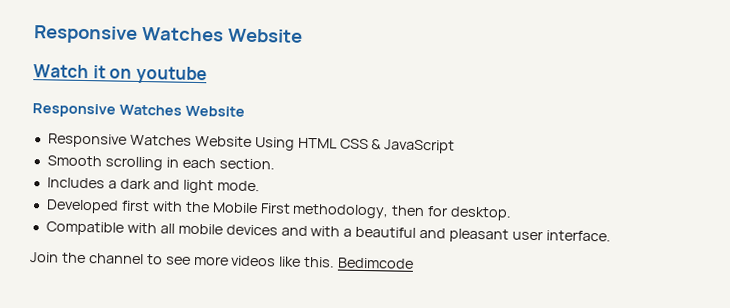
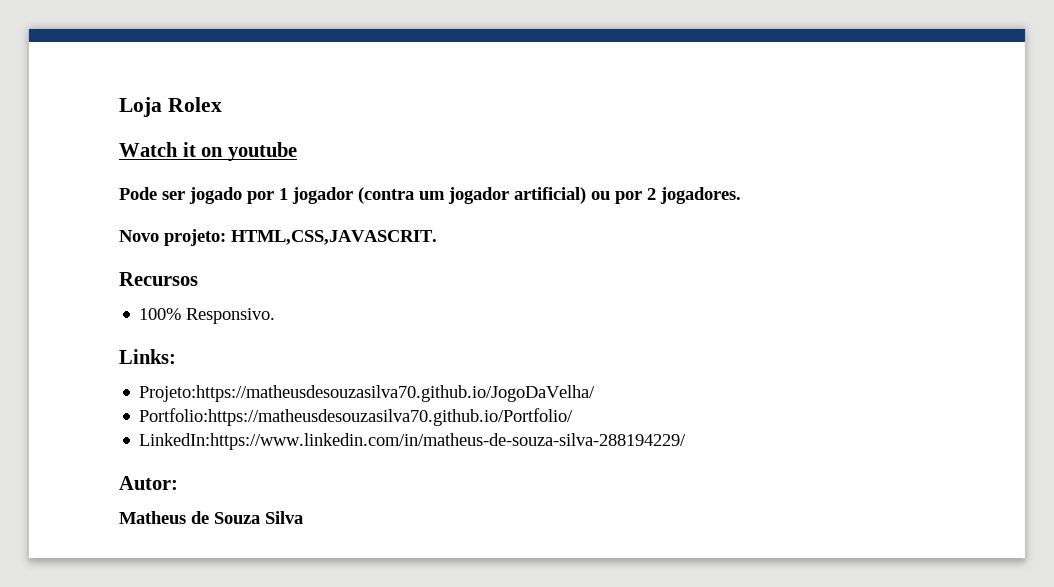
[33,25,303,44] Responsive Watches Website -> [119,97,222,117] Loja Rolex
[32,103,245,118] [47,133,456,154] [46,155,275,171] [46,177,260,194] [45,199,513,221] [45,221,611,243] [30,252,415,269] Responsive Watches Website // Responsive Watches Website Using HTML CSS & JavaScript // Smooth scrolling in each section. // Includes a dark and light mode. // Developed first with the Mobile First methodology, then for desktop. // Compatible with all mobile devices and with a beautiful and pleasant user interface. // Join the channel to see more videos like this. Bedimcode -> [119,187,741,204] [119,229,437,246] [119,272,198,286] [139,308,276,324] [119,349,176,364] [139,385,596,402] [139,408,574,426] [139,433,687,450] [119,476,178,490] [119,511,303,524] Pode ser jogado por 1 jogador (contra um jogador artificial) ou por 2 jogadores. // Novo projeto: HTML,CSS,JAVASCRIT. // Recursos // 100% Responsivo. // Links: // Projeto:https://matheusdesouzasilva70.github.io/JogoDaVelha/ // Portfolio:https://matheusdesouzasilva70.github.io/Portfolio/ // LinkedIn:https://www.linkedin.com/in/matheus-de-souza-silva-288194229/ // Autor: // Matheus de Souza Silva

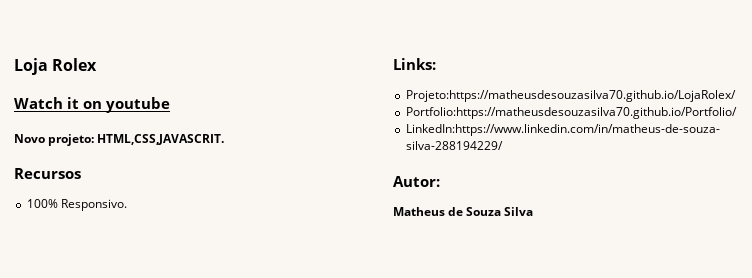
[119,187,741,204] // Pode ser jogado por 1 jogador (contra um jogador artificial) ou por 2 jogadores. -> (170, 105) none
[139,385,596,402] Projeto:https://matheusdesouzasilva70.github.io/JogoDaVelha/ -> [405,90,736,102] Projeto:https://matheusdesouzasilva70.github.io/LojaRolex/

